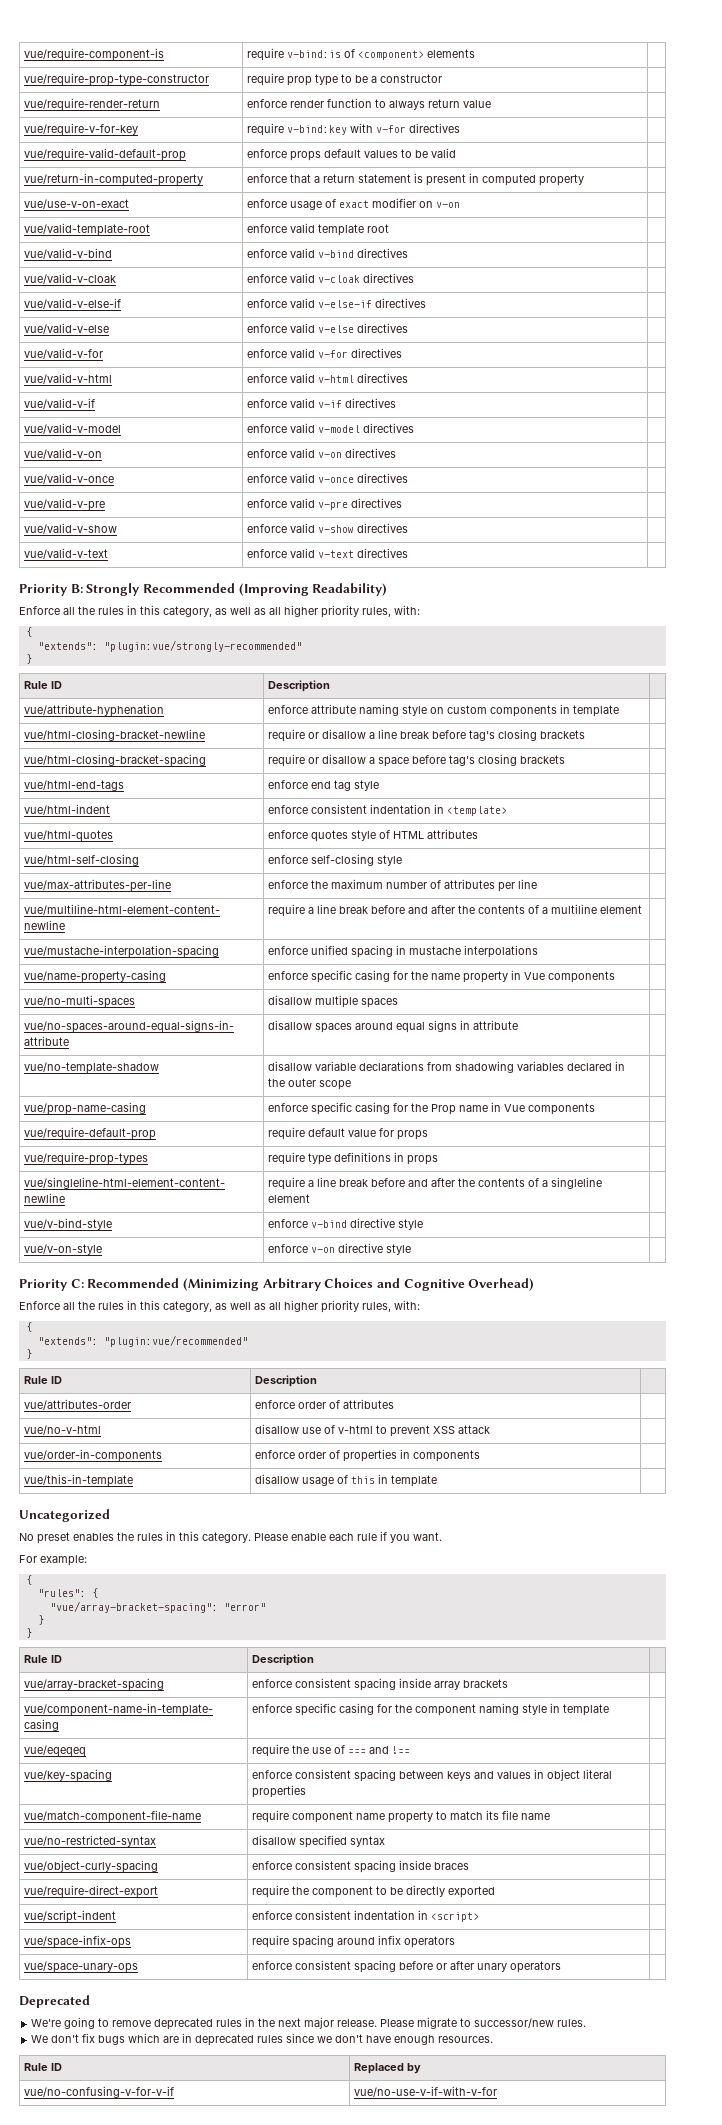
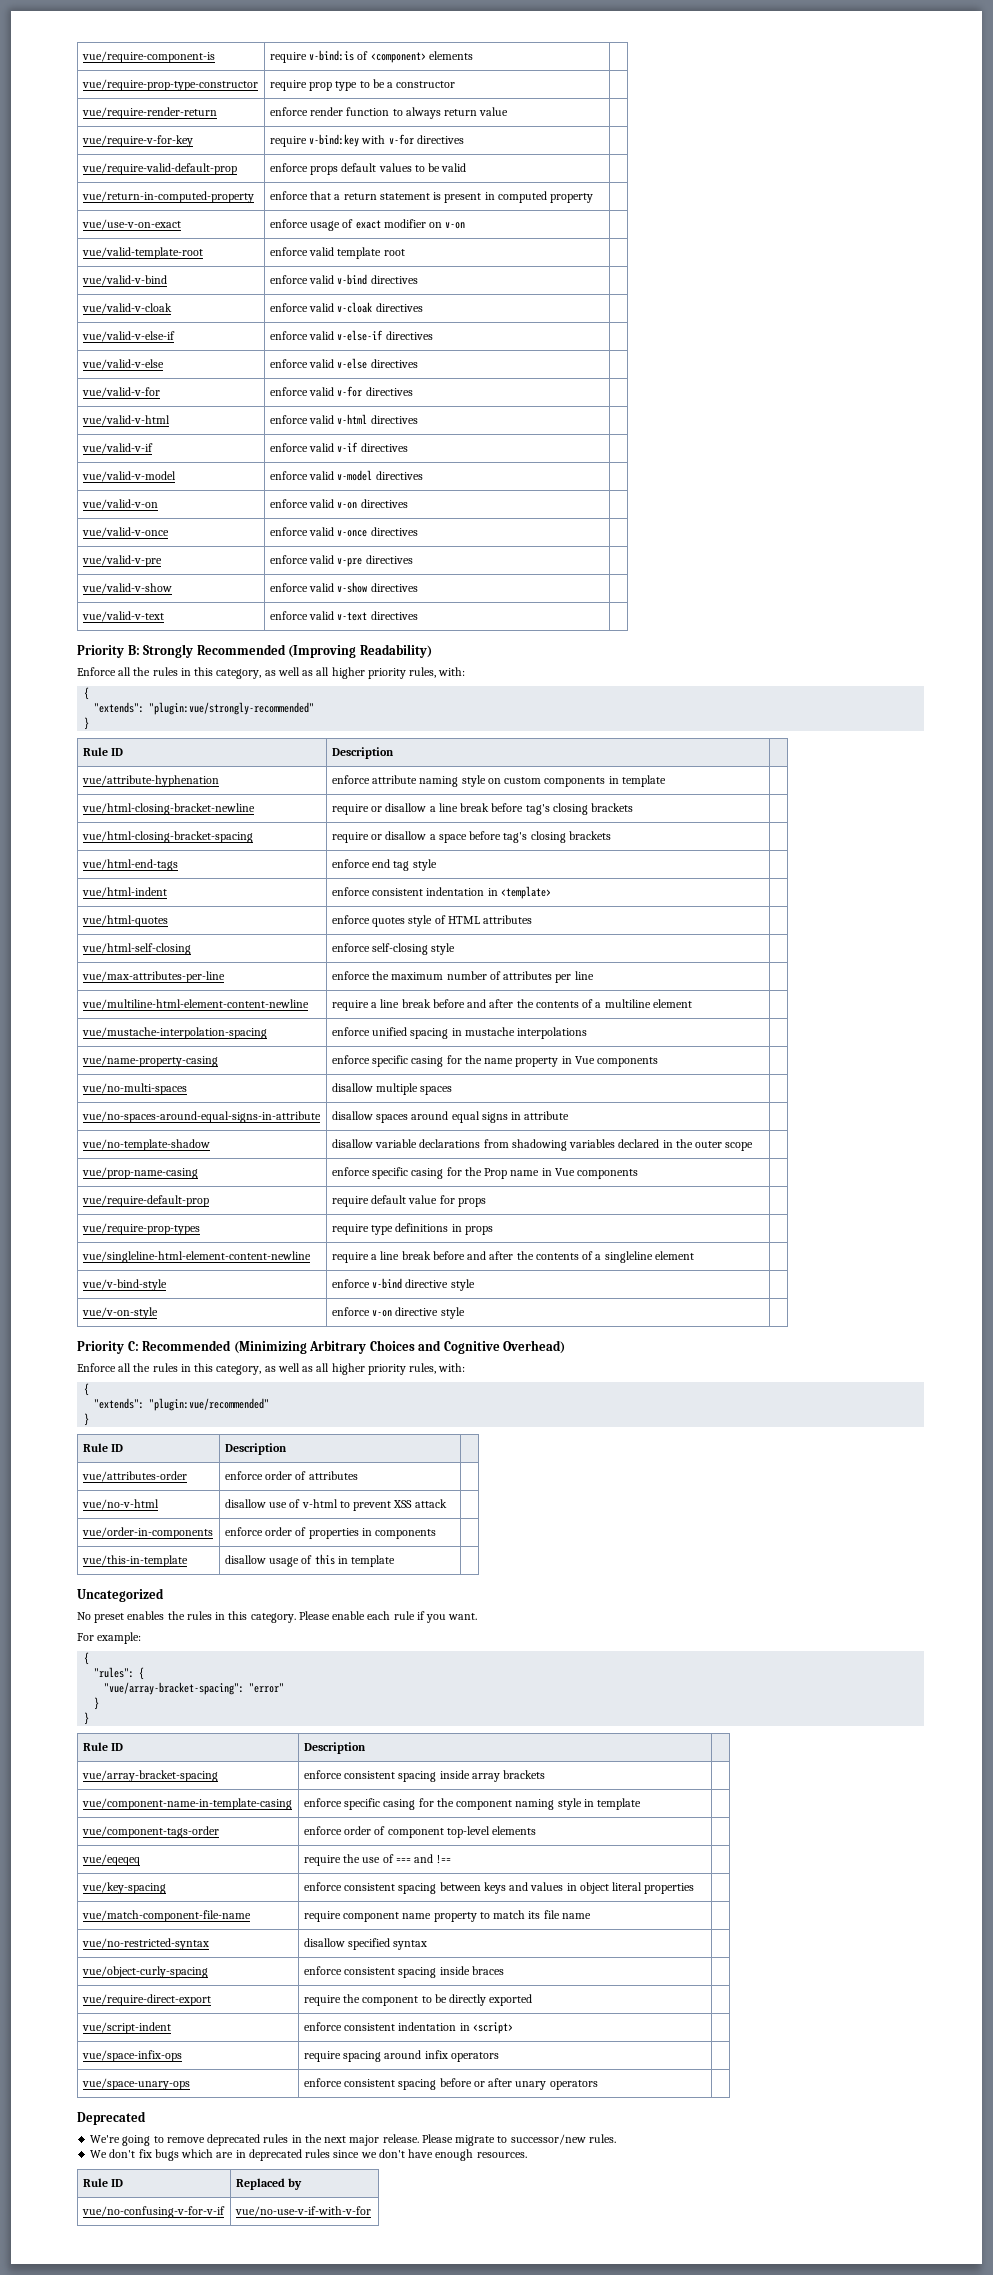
(610, 1710) none -> [81,1826,219,1838] [303,1826,537,1838] // vue/component-tags-order | enforce order of component top-level elements |

